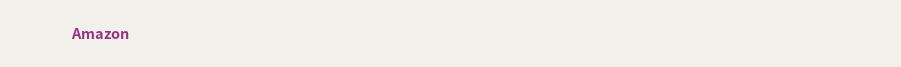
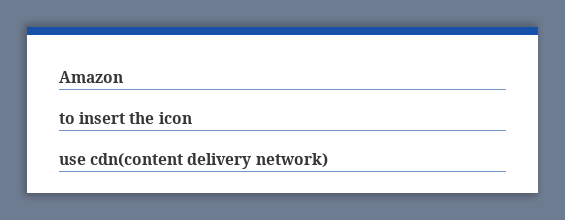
(129, 33) none -> [59,112,192,124] [59,153,328,169] // to insert the icon // use cdn(content delivery network)

